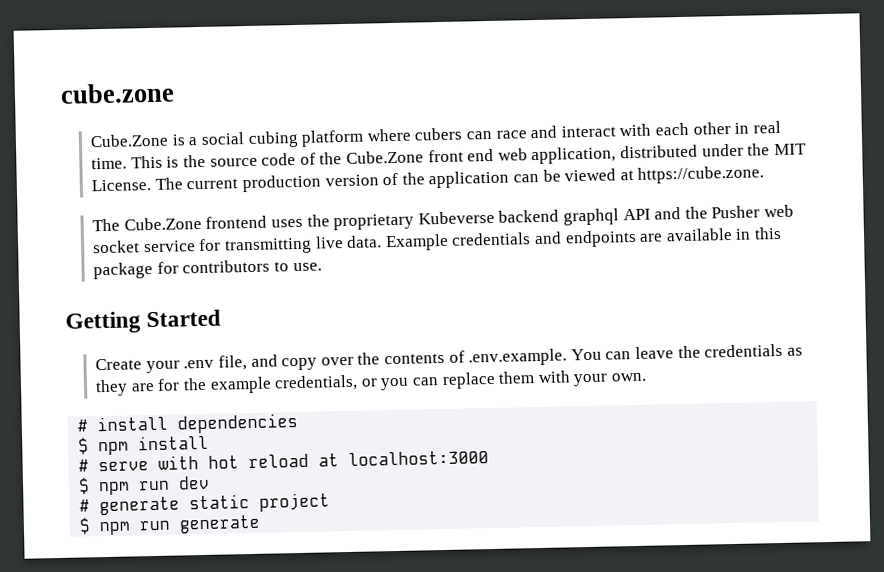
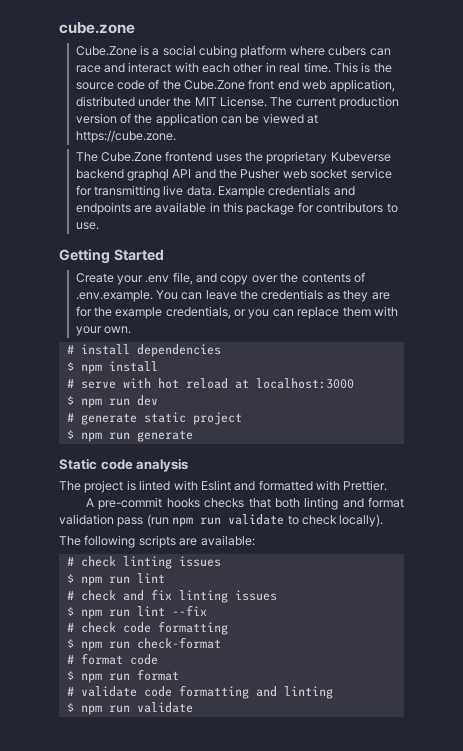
(262, 524) none -> [59,458,189,472] [59,480,388,493] [85,497,404,510] [59,514,384,527] [59,535,255,548] [66,556,221,569] [66,573,165,586] [66,589,277,603] [66,605,207,619] [66,621,228,635] [66,637,221,651] [66,653,158,665] [66,669,179,683] [66,685,333,699] [66,702,193,715] // Static code analysis // The project is linted with Eslint and formatted with Prettier. // A pre-commit hooks checks that both linting and format validation pass (run npm run validate to check locally). // The following scripts are available: // # check linting issues // $ npm run lint // # check and fix linting issues // $ npm run lint --fix // # check code formatting // $ npm run check-format // # format code // $ npm run format // # validate code formatting and linting // $ npm run validate

